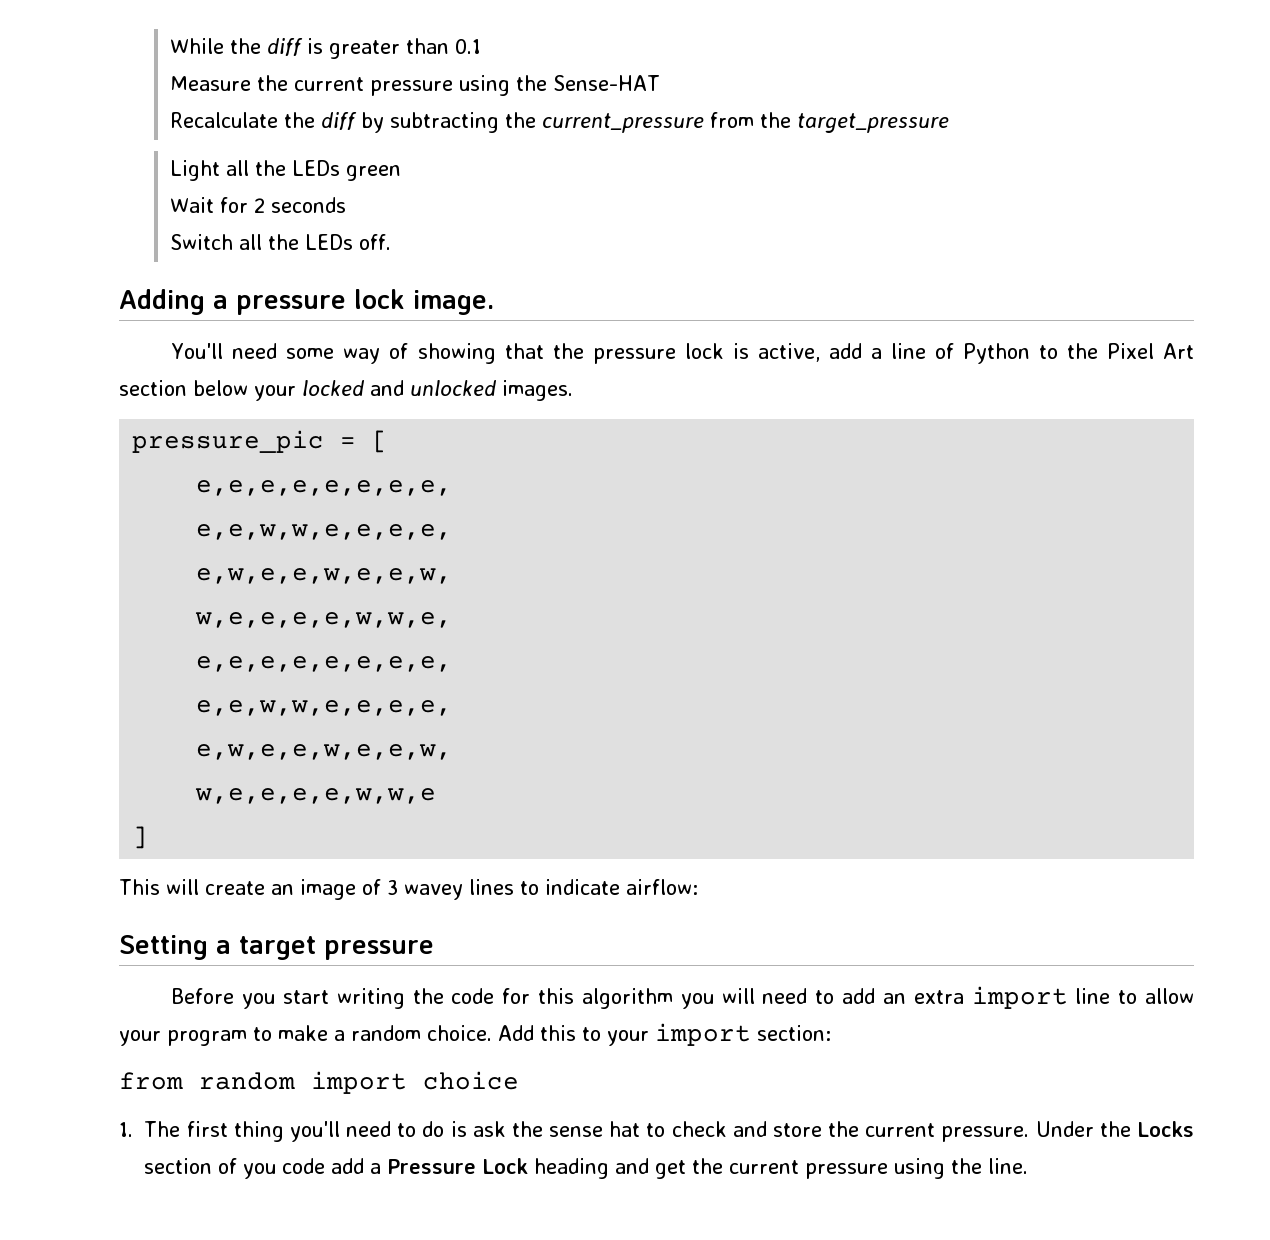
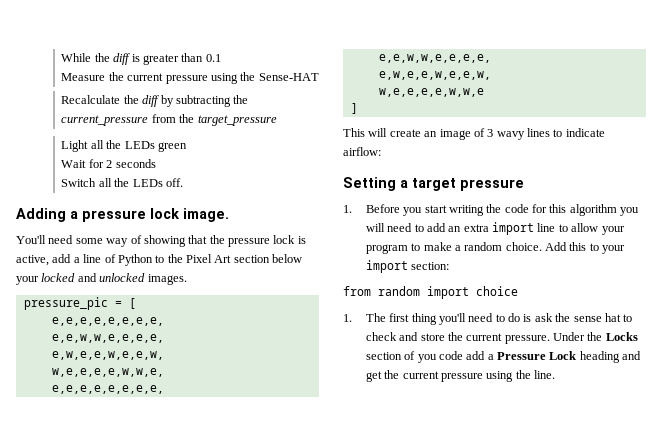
[404,884,463,900] wavey -> [496,131,525,140] wavy
(434, 950) none -> [343,205,352,213] 1.

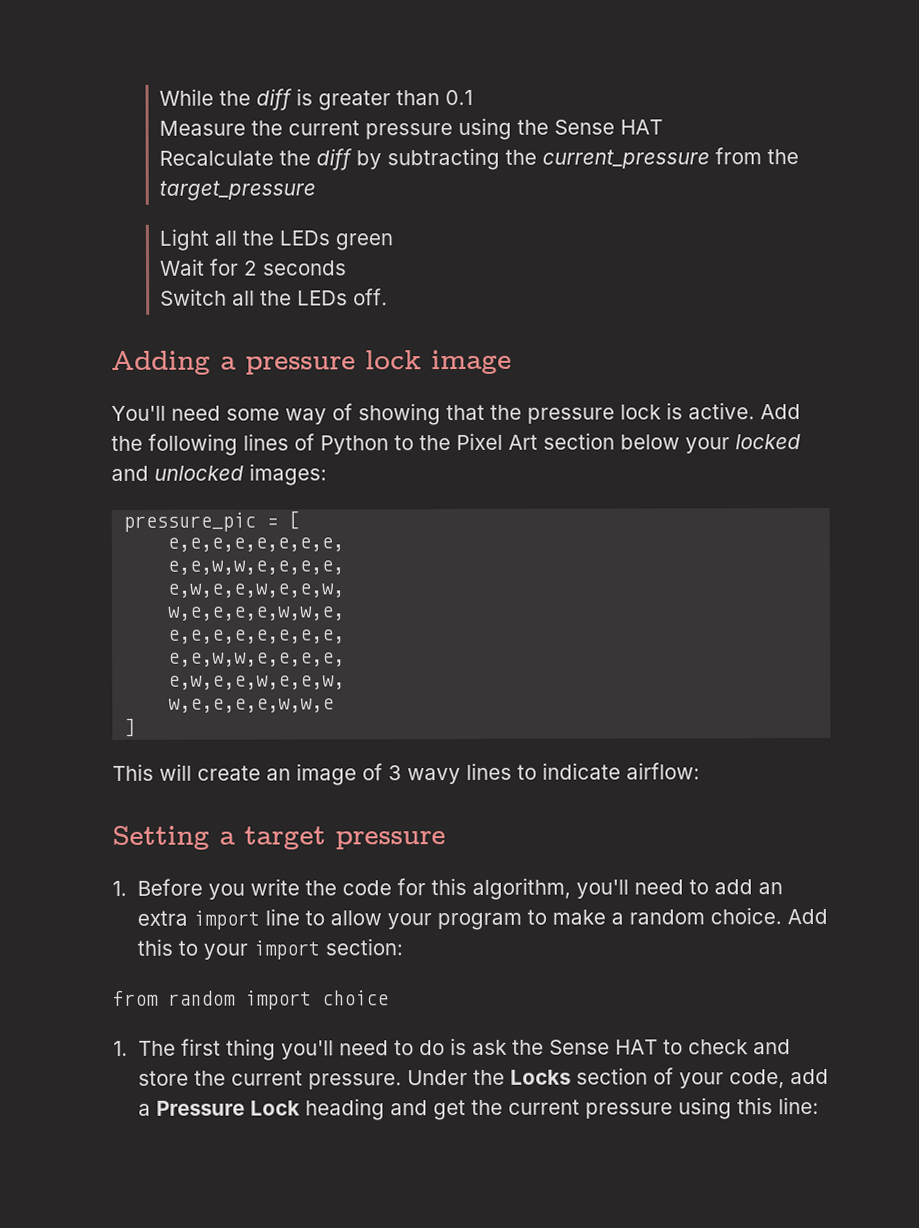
[258,73,319,81] Sense-HAT -> [554,119,664,135] Sense HAT
[183,208,229,222] image. -> [431,349,512,375] image
[16,254,102,266] active, add a line -> [688,402,801,420] [111,433,289,456] active. Add the following lines
[147,274,187,285] images. -> [249,463,327,486] images:
[424,205,484,216] start writing -> [249,878,300,896] write
[569,204,640,216] [365,223,385,232] algorithm you will -> [471,877,629,900] algorithm, you'll
[573,313,621,322] sense hat -> [548,1039,658,1055] Sense HAT
[417,351,463,363] you code -> [678,1069,785,1089] your code,
[515,370,555,379] the line. -> [736,1096,819,1115] this line:

